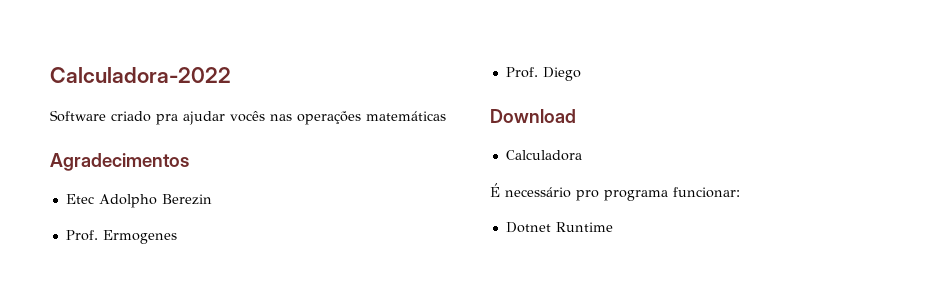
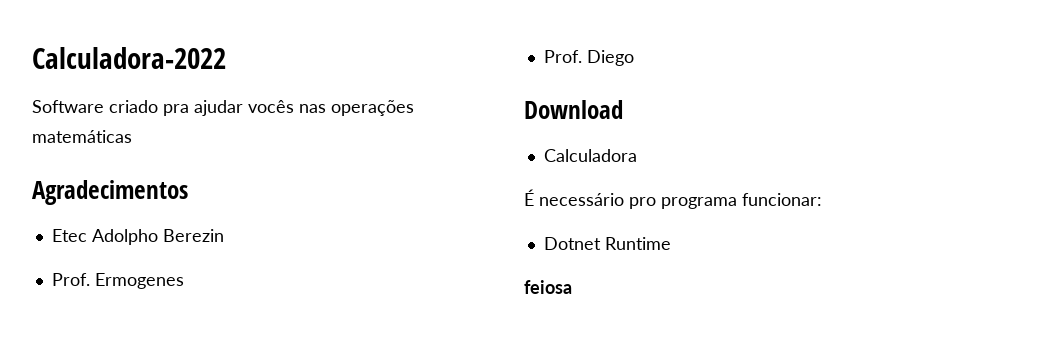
(613, 227) none -> [524,280,572,294] // feiosa

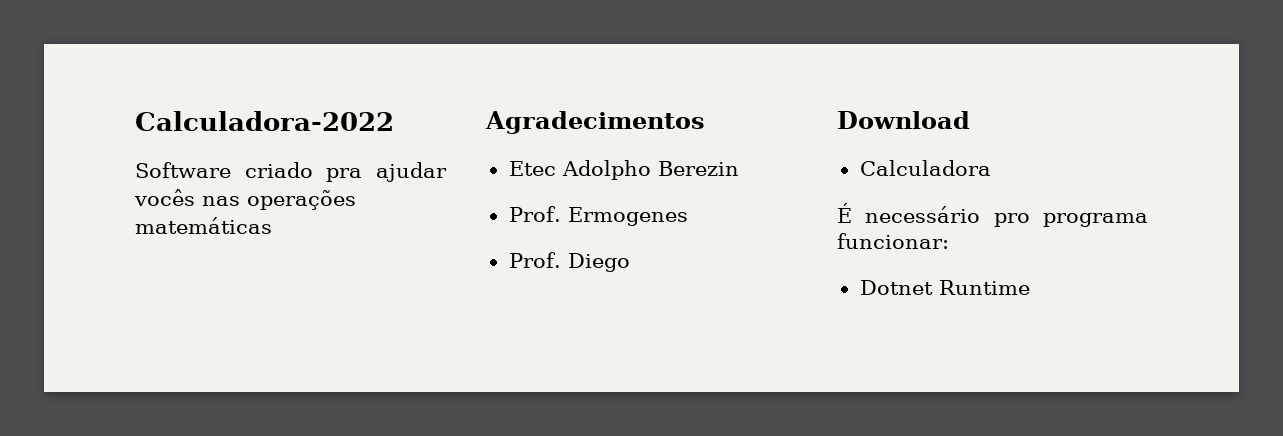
[524,280,572,294] // feiosa -> (1030, 287) none

